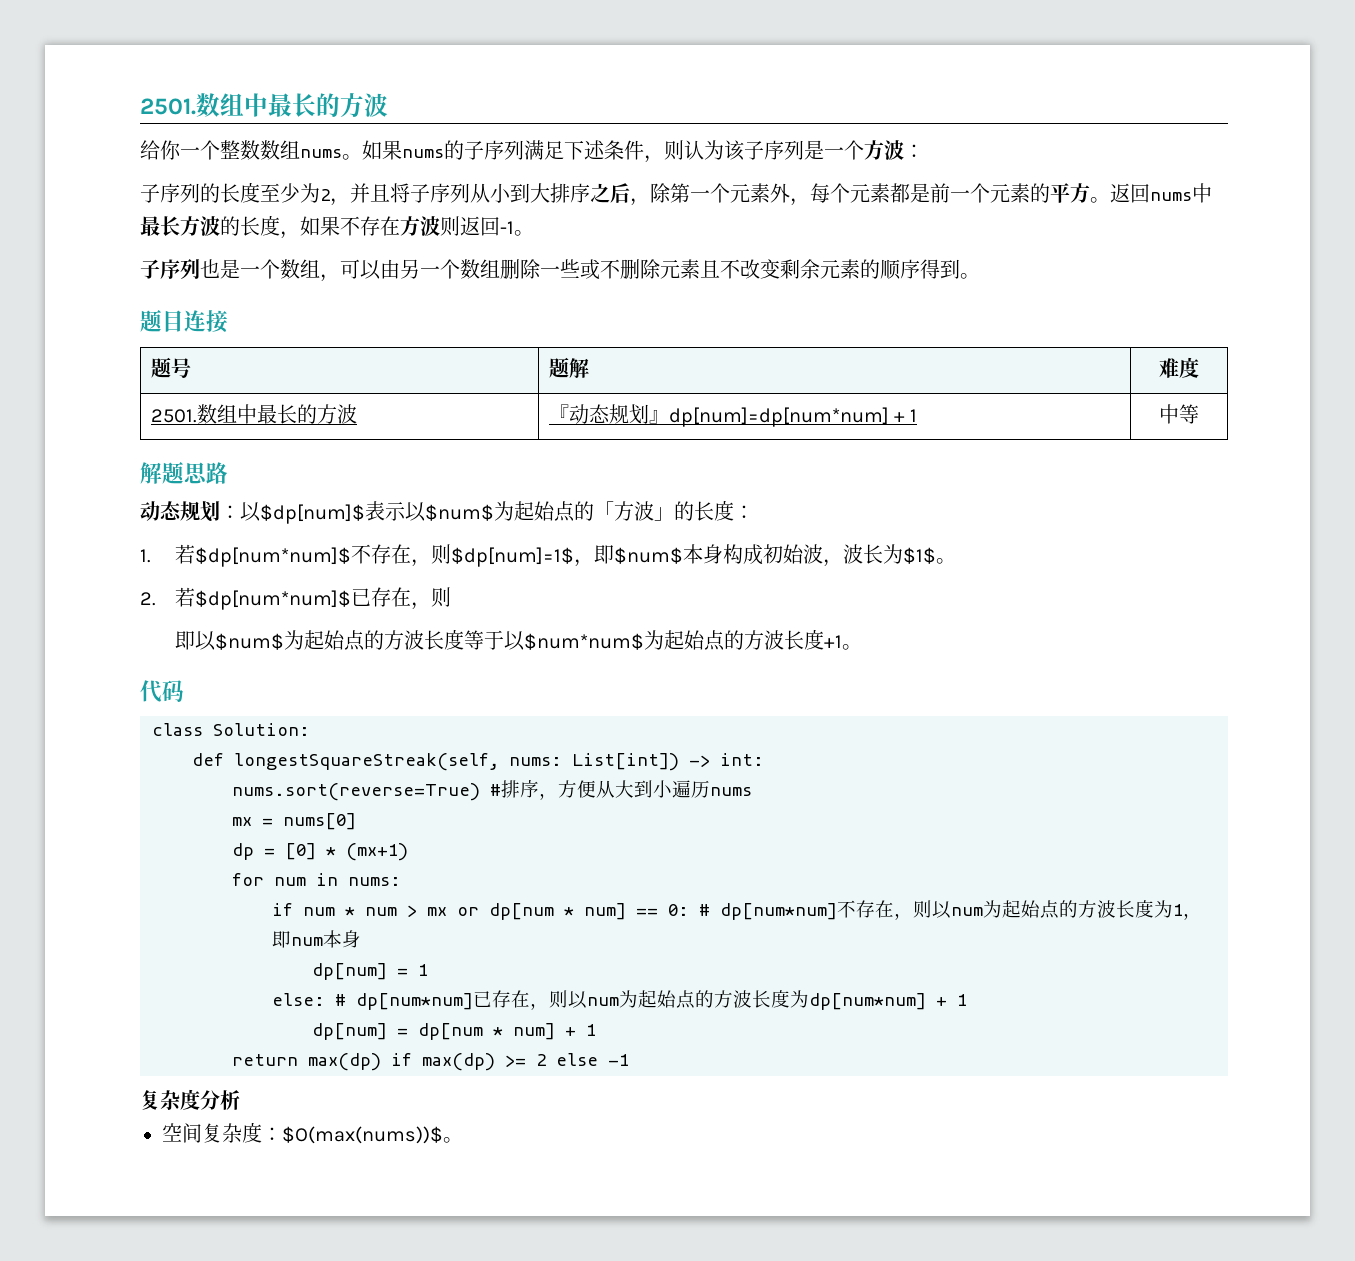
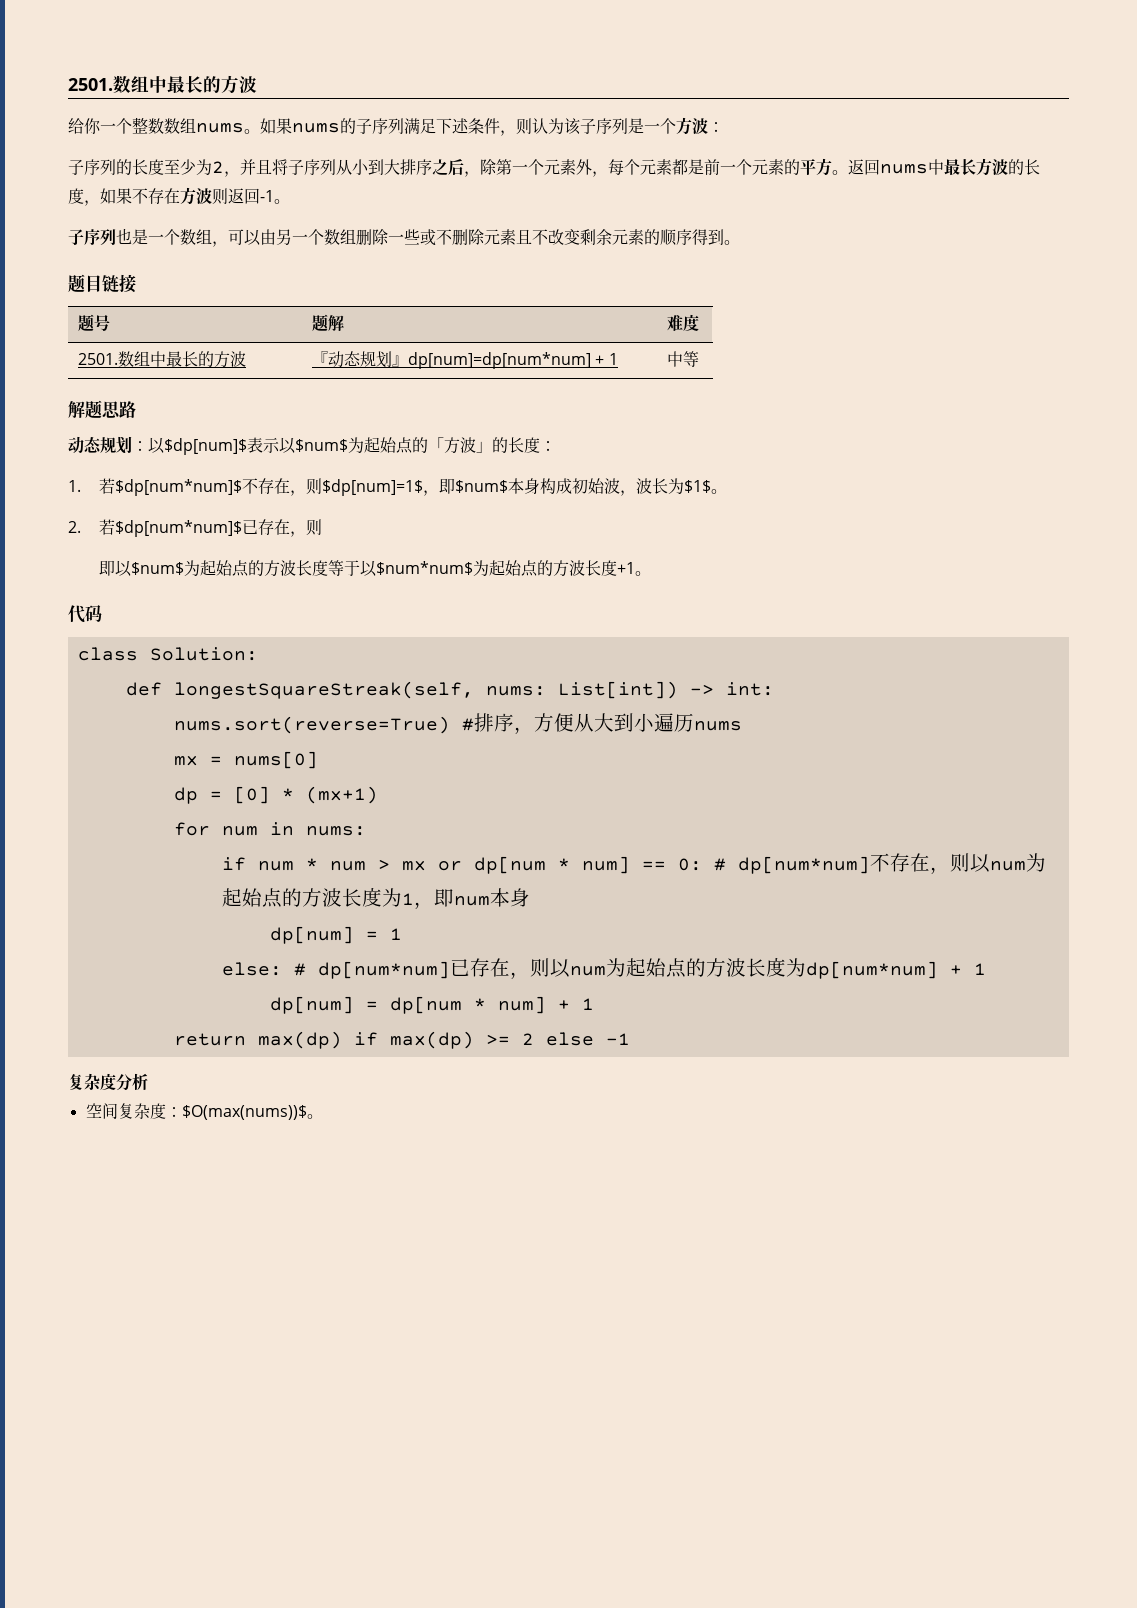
[184,310,206,332] 连 -> [102,275,119,292] 链

